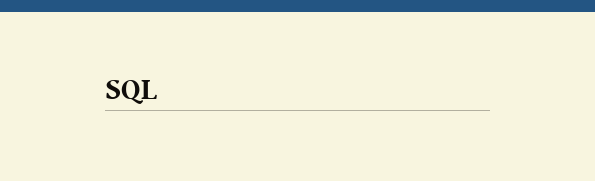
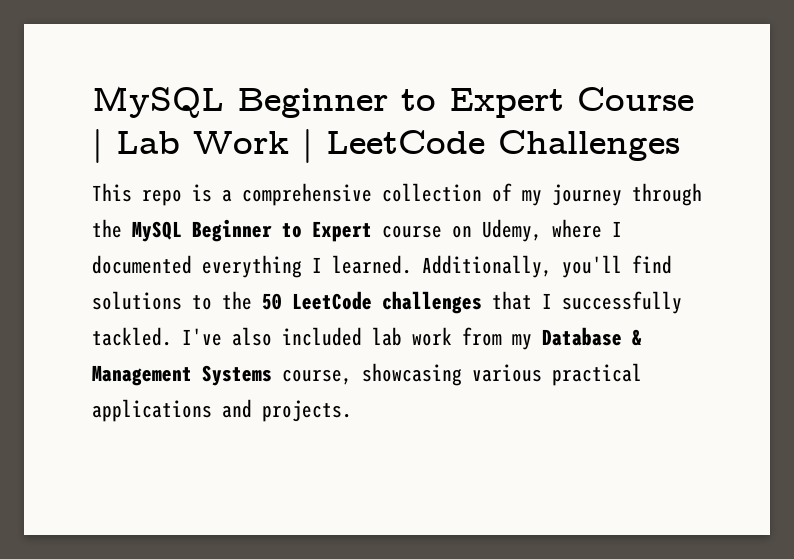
[105,80,157,104] SQL -> [92,86,694,118] [92,129,680,163] [92,183,702,206] [92,219,622,242] [92,255,672,278] [92,291,682,314] [92,327,642,350] [92,363,642,386] [92,399,352,422] MySQL Beginner to Expert Course | Lab Work | LeetCode Challenges // This repo is a comprehensive collection of my journey through the MySQL Beginner to Expert course on Udemy, where I documented everything I learned. Additionally, you'll find solutions to the 50 LeetCode challenges that I successfully tackled. I've also included lab work from my Database & Management Systems course, showcasing various practical applications and projects.

